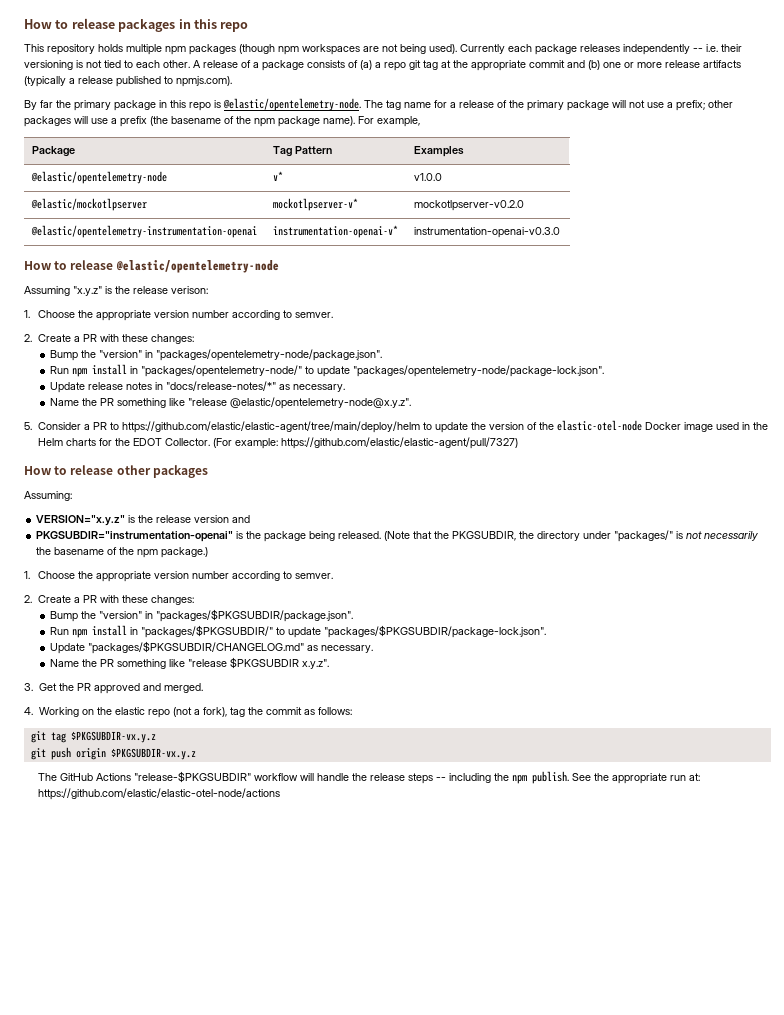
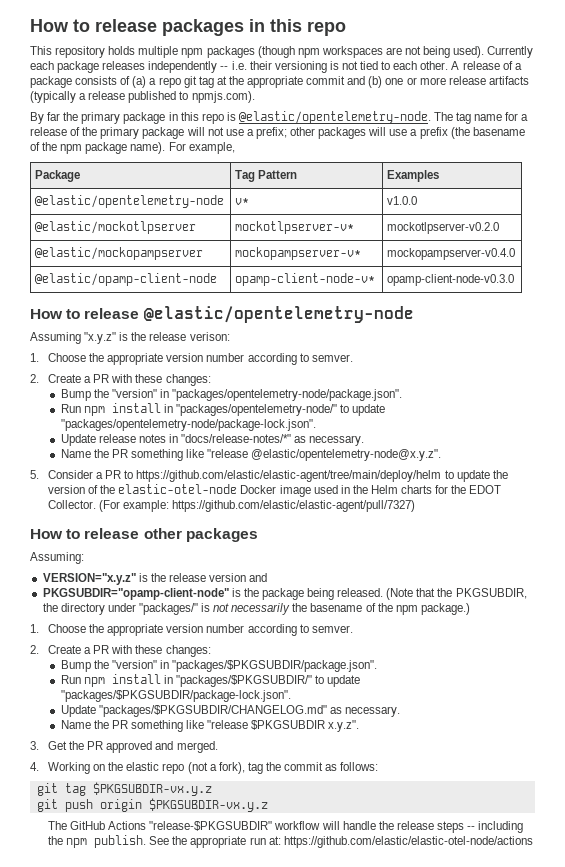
[30,225,257,238] [272,225,398,238] [413,227,560,238] @elastic/opentelemetry-instrumentation-openai | instrumentation-openai-v* | instrumentation-openai-v0.3.0 -> [35,247,204,260] [235,247,362,260] [387,248,516,260] [35,273,218,286] [235,273,376,286] [387,274,515,286] @elastic/mockopampserver | mockopampserver-v* | mockopampserver-v0.4.0 // @elastic/opamp-client-node | opamp-client-node-v* | opamp-client-node-v0.3.0
[36,531,234,542] PKGSUBDIR="instrumentation-openai" -> [42,588,229,600] PKGSUBDIR="opamp-client-node"

